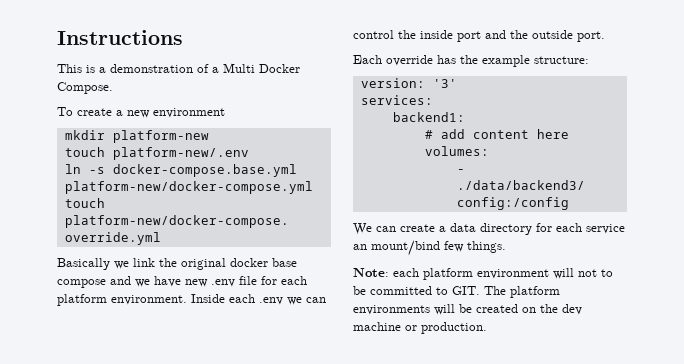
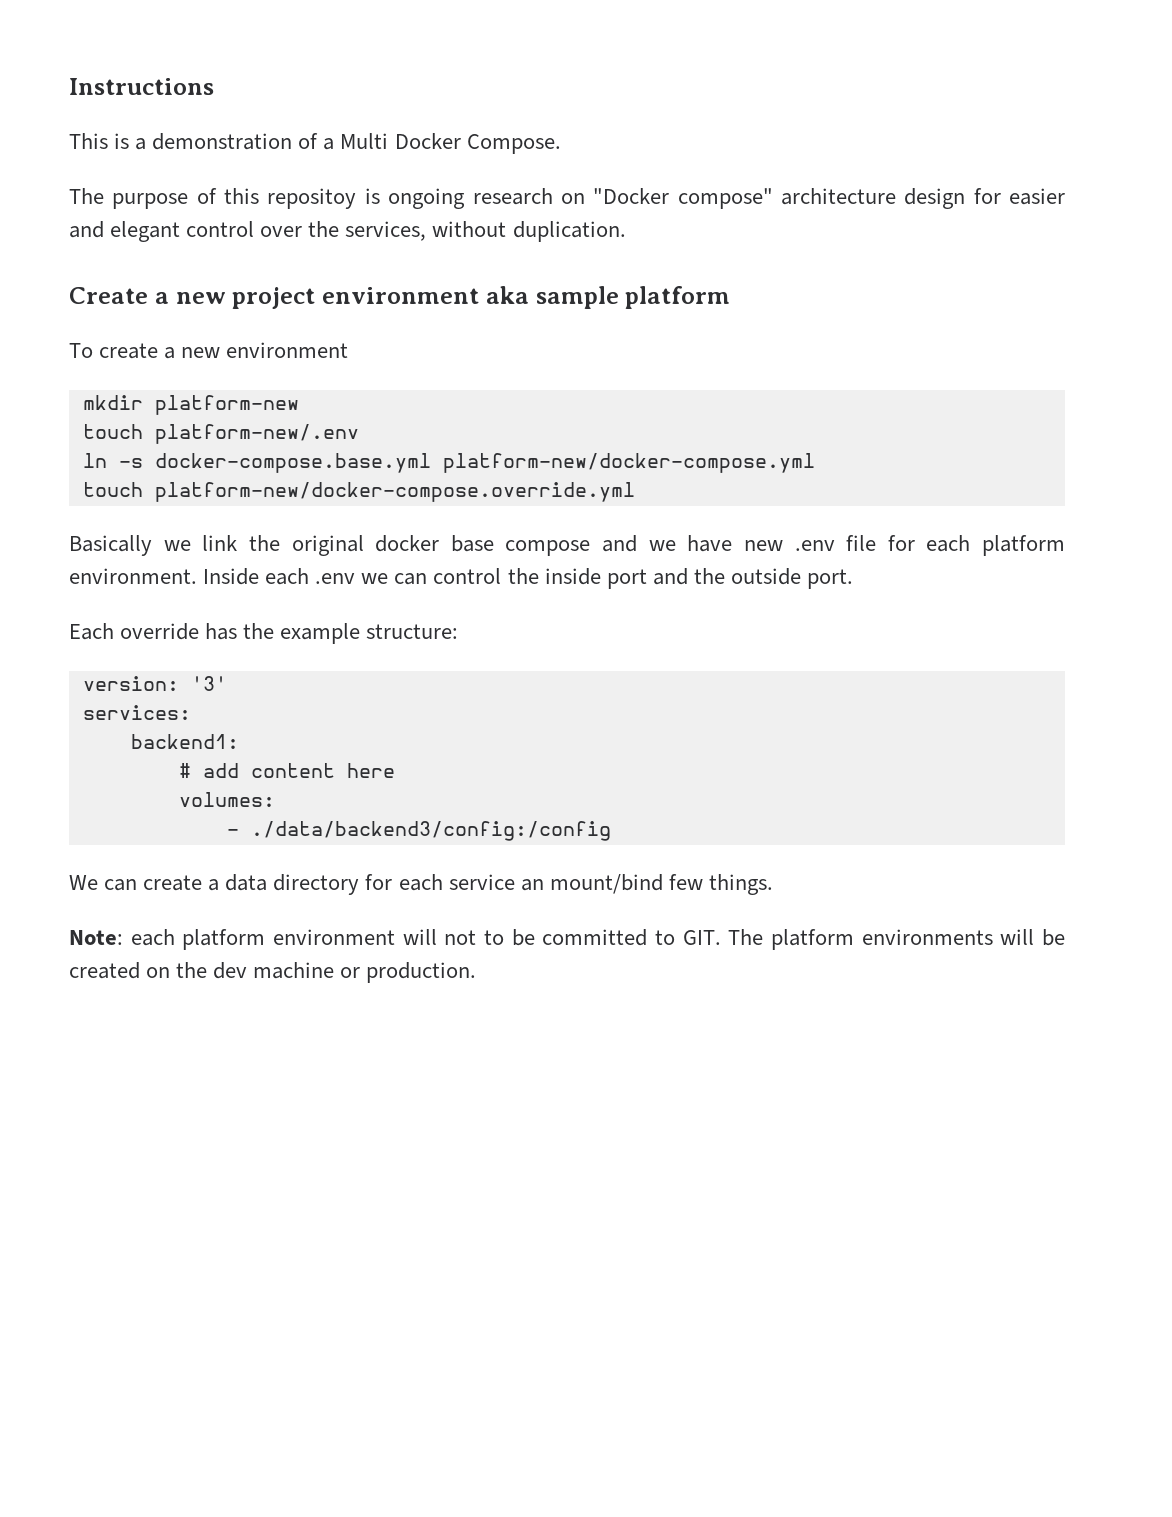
(113, 88) none -> [69,188,1065,209] [69,221,626,242] [69,286,731,309] // The purpose of this repositoy is ongoing research on "Docker compose" architecture design for easier and elegant control over the services, without duplication. // Create a new project environment aka sample platform

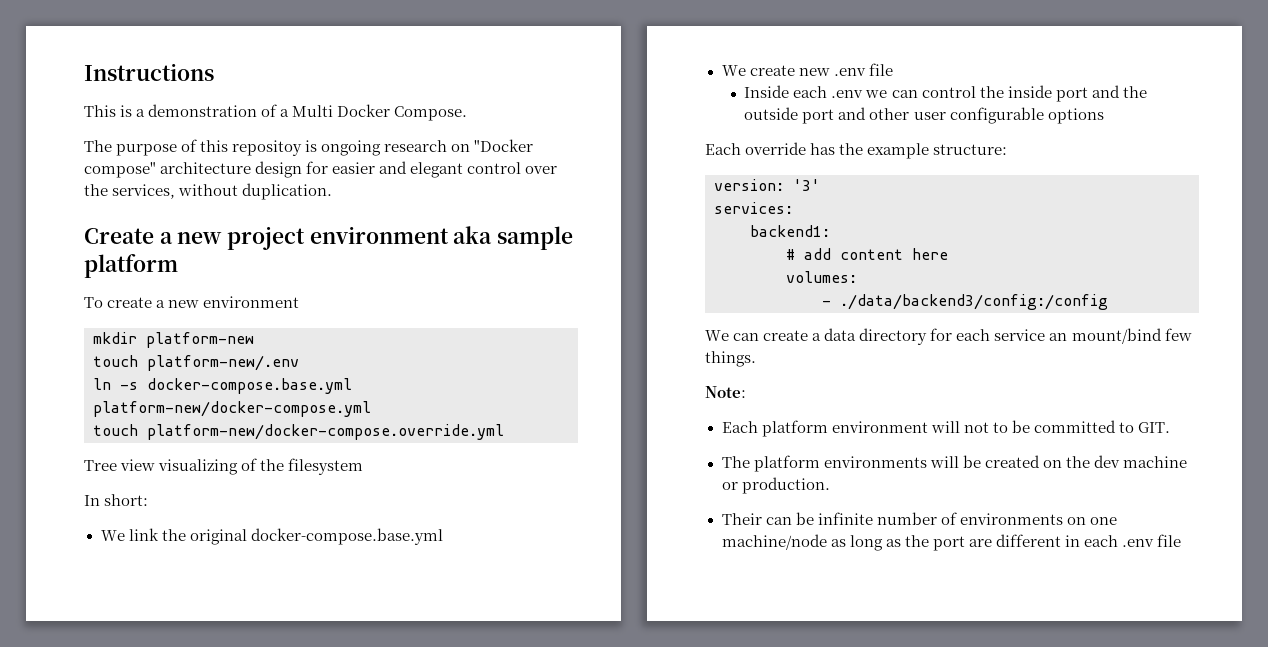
[69,535,733,556] Basically we link the original docker base compose and we have -> [84,458,364,475] [84,494,149,506] [100,528,443,545] [721,65,795,76] Tree view visualizing of the filesystem // In short: // We link the original docker-compose.base.yml // We create
[887,535,1065,556] [69,568,197,584] for each platform environment. -> (893, 69) //
[806,569,853,589] port. -> [802,107,1104,124] port and other user configurable options
[130,929,175,946] each -> [721,421,758,433] // Each
(721, 937) none -> (1170, 427) //
(477, 972) none -> [721,512,1117,525] [721,534,1182,551] // Their can be infinite number of environments on one machine/node as long as the port are different in each .env file

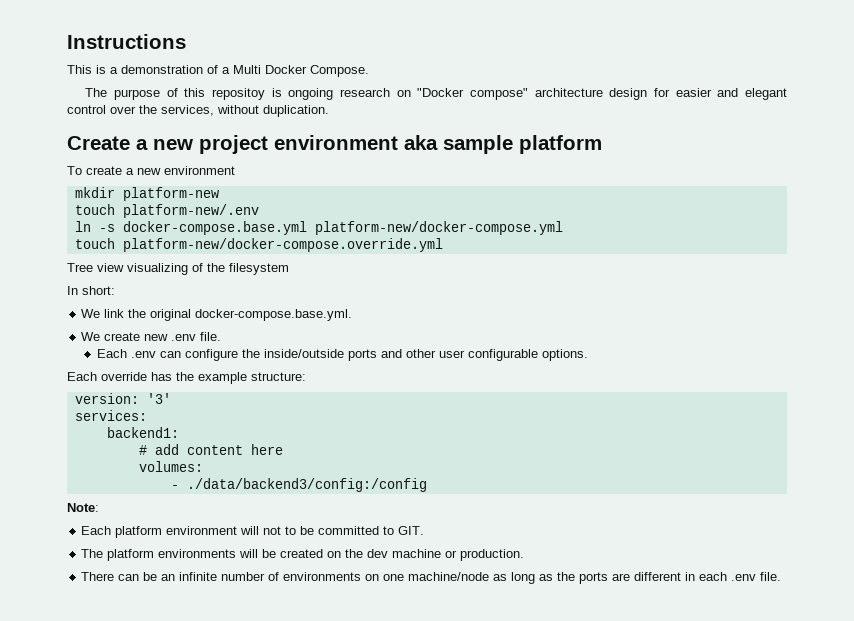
[250,528,443,545] docker-compose.base.yml -> [195,309,353,321] docker-compose.base.yml.
[868,63,893,76] [744,85,1147,102] [744,107,835,124] file // Inside each .env we can control the inside port and the outside port -> [200,332,222,341] [97,349,378,361] file. // Each .env can configure the inside/outside ports
[1047,108,1104,124] options -> [542,349,589,361] options.
[705,328,1192,345] [705,351,756,367] // We can create a data directory for each service an mount/bind few things. -> (427, 485) none
[721,513,762,525] Their -> [81,572,115,581] There
(814, 518) none -> [161,574,176,581] an
[932,536,965,551] port -> [579,572,609,584] ports
[1157,534,1182,547] file -> [760,572,782,581] file.

